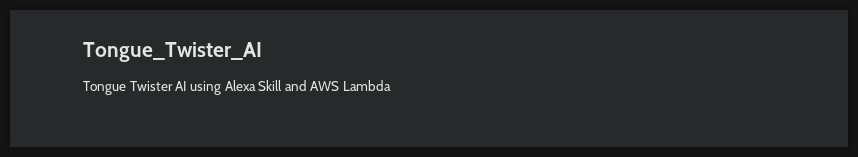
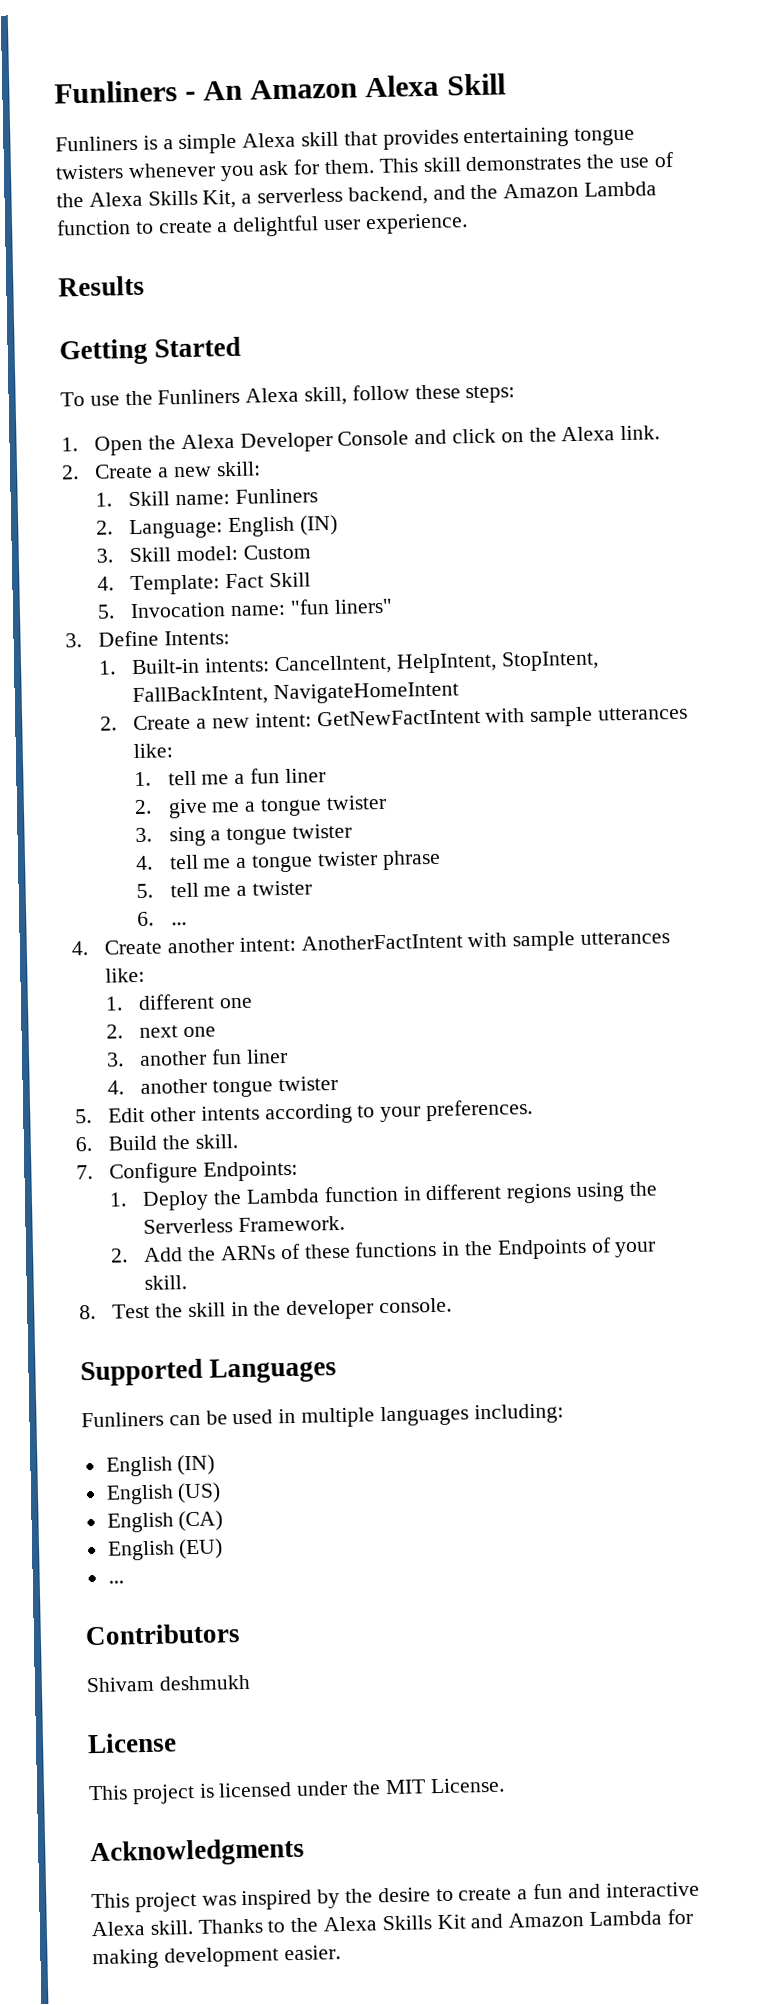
[83,42,262,62] [83,80,392,95] Tongue_Twister_AI // Tongue Twister AI using Alexa Skill and AWS Lambda -> [54,73,506,104] [55,127,636,155] [55,151,674,182] [56,181,658,209] [56,213,468,237] [58,275,145,297] [59,336,242,366] [60,384,516,407] [61,425,661,456] [61,461,261,480] [95,488,318,507] [96,514,338,540] [96,544,311,563] [97,572,311,596] [97,598,393,619] [65,630,230,648] [98,650,599,676] [132,681,460,707] [100,706,688,731] [133,743,174,759] [134,768,326,787] [134,794,387,819] [135,823,352,847] [135,849,441,873] [136,880,312,899] [137,911,187,927] [71,931,671,956] [105,967,146,983] [105,993,254,1011] [106,1024,217,1039] [106,1048,288,1067] [107,1075,338,1098] [75,1098,534,1125] [75,1134,238,1152] [76,1160,298,1184] [109,1181,657,1211] [143,1215,346,1234] [110,1237,657,1263] [144,1275,188,1290] [79,1297,453,1321] [80,1357,338,1387] [81,1403,564,1428] [105,1454,216,1477] [105,1482,222,1505] [106,1510,224,1533] [106,1538,224,1561] [107,1580,124,1584] [85,1623,241,1646] [86,1674,250,1693] [87,1732,177,1754] [88,1777,505,1805] [90,1837,305,1868] [91,1881,700,1913] [91,1908,693,1937] [92,1945,341,1970] Funliners - An Amazon Alexa Skill // Funliners is a simple Alexa skill that provides entertaining tongue twisters whenever you ask for them. This skill demonstrates the use of the Alexa Skills Kit, a serverless backend, and the Amazon Lambda function to create a delightful user experience. // Results // Getting Started // To use the Funliners Alexa skill, follow these steps: // 1. Open the Alexa Developer Console and click on the Alexa link. // 2. Create a new skill: // 1. Skill name: Funliners // 2. Language: English (IN) // 3. Skill model: Custom // 4. Template: Fact Skill // 5. Invocation name: "fun liners" // 3. Define Intents: // 1. Built-in intents: Cancellntent, HelpIntent, StopIntent, FallBackIntent, NavigateHomeIntent // 2. Create a new intent: GetNewFactIntent with sample utterances like: // 1. tell me a fun liner // 2. give me a tongue twister // 3. sing a tongue twister // 4. tell me a tongue twister phrase // 5. tell me a twister // 6. ... // 4. Create another intent: AnotherFactIntent with sample utterances like: // 1. different one // 2. next one // 3. another fun liner // 4. another tongue twister // 5. Edit other intents according to your preferences. // 6. Build the skill. // 7. Configure Endpoints: // 1. Deploy the Lambda function in different regions using the Serverless Framework. // 2. Add the ARNs of these functions in the Endpoints of your skill. // 8. Test the skill in the developer console. // Supported Languages // Funliners can be used in multiple languages including: // English (IN) // English (US) // English (CA) // English (EU) // ... // Contributors // Shivam deshmukh // License // This project is licensed under the MIT License. // Acknowledgments // This project was inspired by the desire to create a fun and interactive Alexa skill. Thanks to the Alexa Skills Kit and Amazon Lambda for making development easier.

